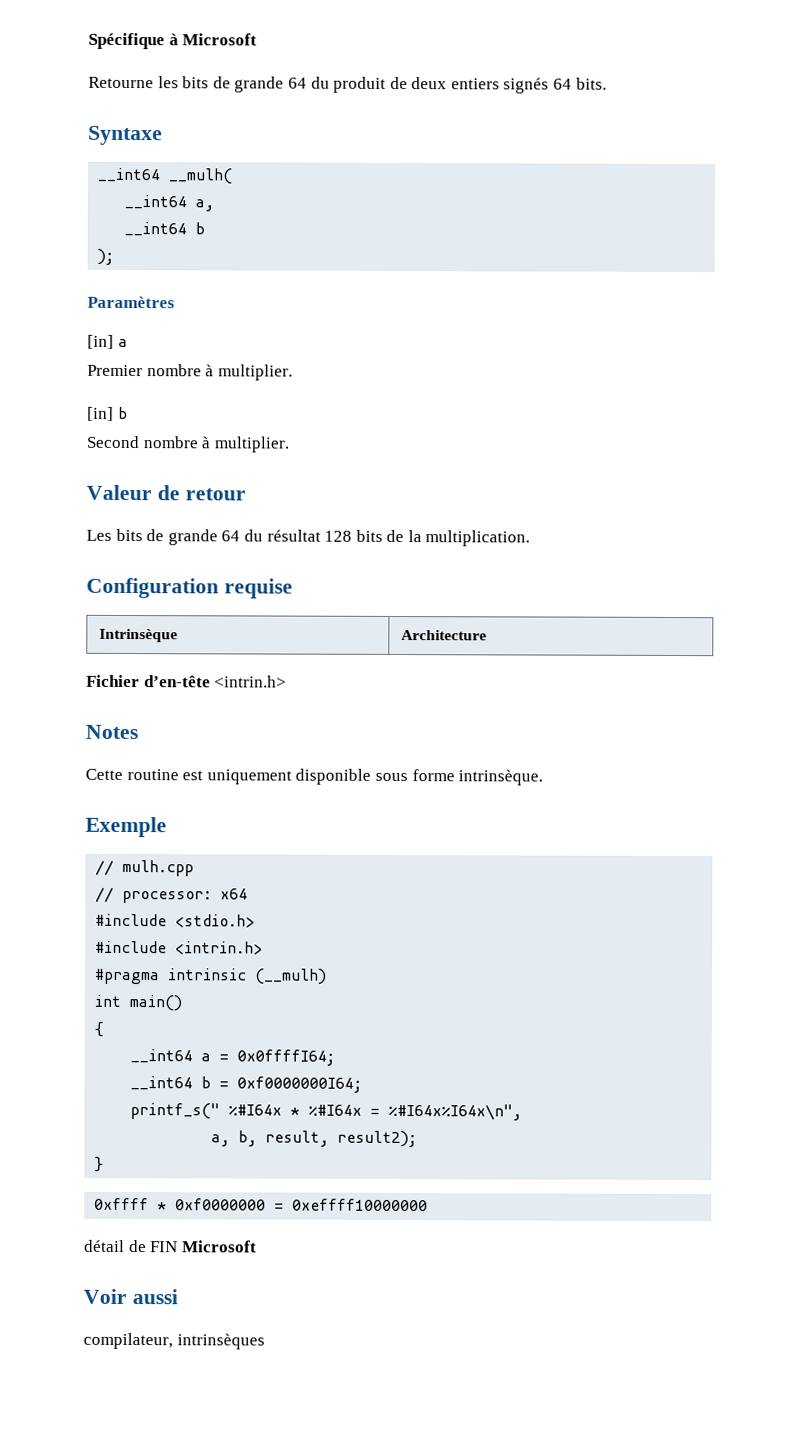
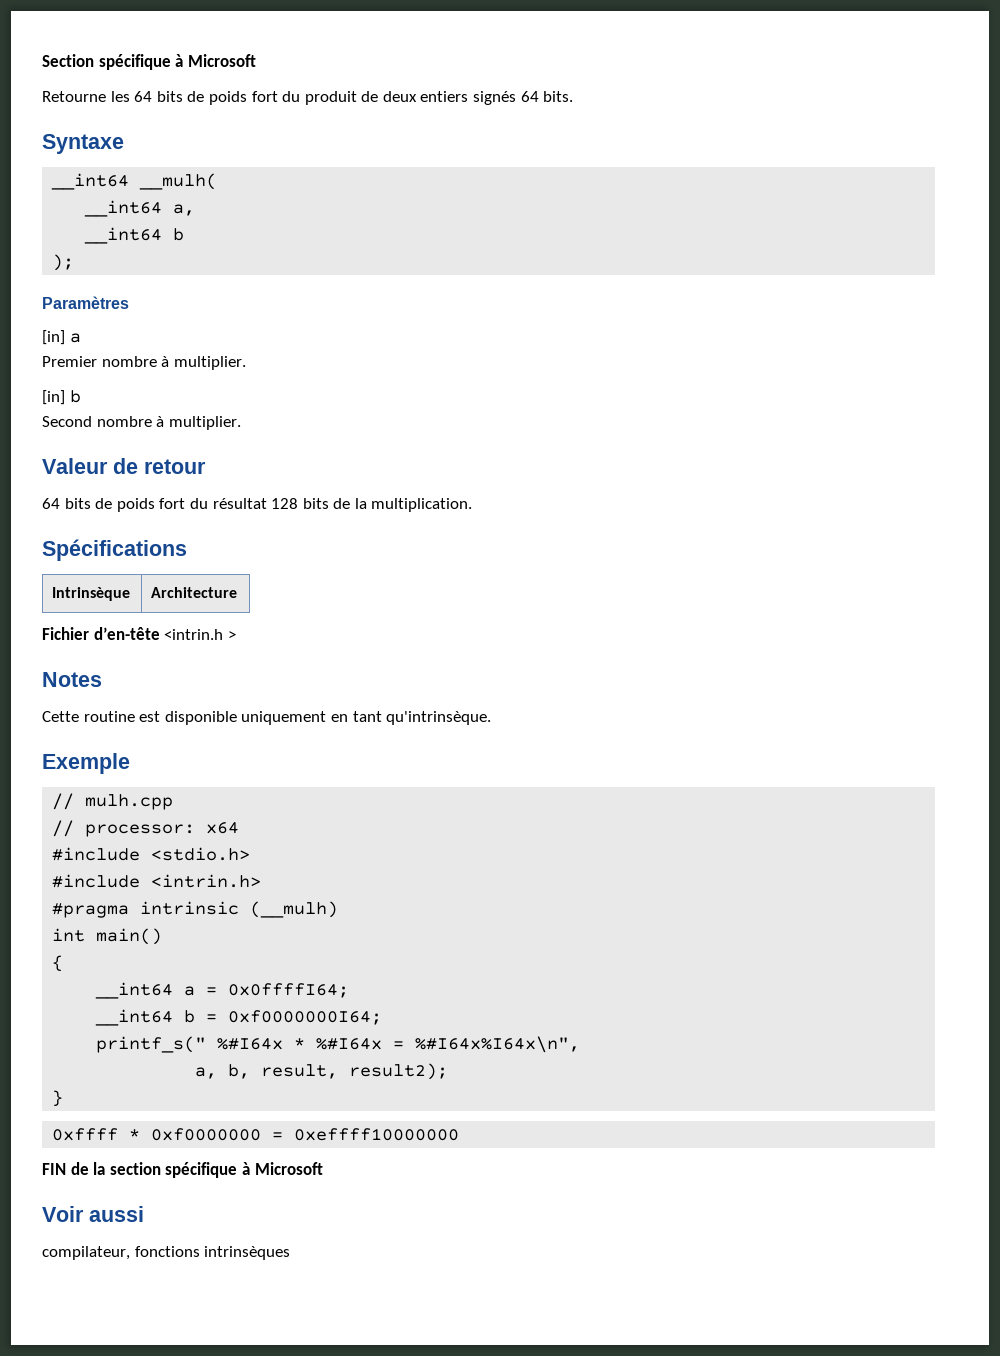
[88,32,165,50] Spécifique -> [42,54,171,70] Section spécifique
[182,76,307,93] bits de grande 64 -> [134,91,278,105] 64 bits de poids fort
[86,528,241,546] Les bits de grande 64 -> [42,498,186,512] 64 bits de poids fort
[86,577,293,599] Configuration requise -> [42,539,187,561] Spécifications
[214,675,288,688] <intrin.h> -> [164,629,236,640] <intrin.h >
[206,768,544,786] uniquement disponible sous forme intrinsèque. -> [164,711,492,725] disponible uniquement en tant qu'intrinsèque.
[84,1239,179,1253] détail de FIN -> [42,1162,250,1178] FIN de la section spécifique à
(173, 1341) none -> [134,1246,200,1257] fonctions

